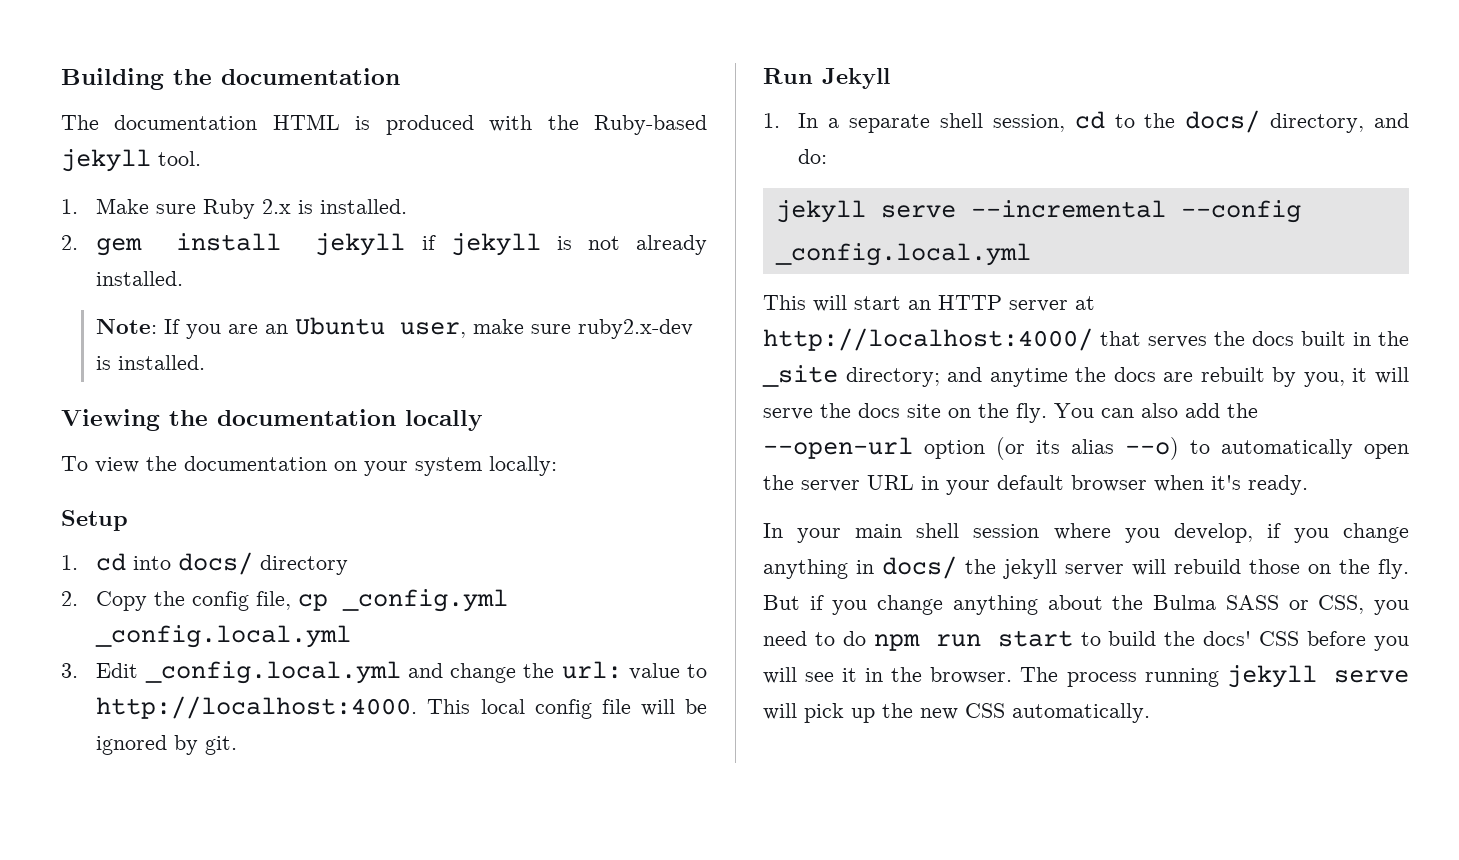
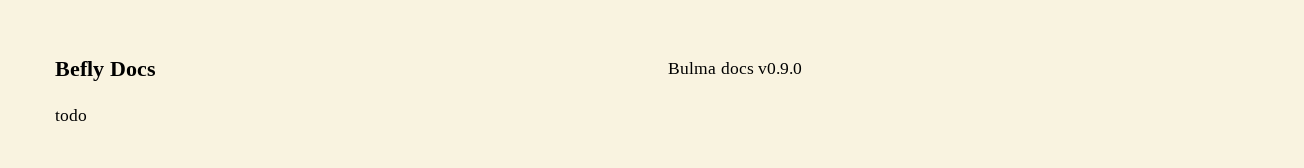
[61,68,400,90] [61,114,708,135] [61,149,201,172] [61,198,408,219] [61,233,707,256] [96,271,184,286] [96,317,694,339] [96,355,206,370] [61,409,483,431] [61,456,557,476] [61,510,128,531] [61,552,349,575] [61,589,509,612] [95,625,352,648] [61,661,708,684] [96,696,707,719] [96,735,238,755] [763,68,890,89] [763,110,1409,133] [798,149,828,164] [775,200,1301,223] [774,243,1031,266] [763,295,1095,312] [763,328,1409,351] [762,365,1409,387] [763,403,1258,423] [763,437,1409,460] [763,475,1308,495] [763,523,1409,543] [763,556,1409,579] [763,595,1409,615] [763,630,1409,651] [763,665,1409,688] [763,703,1150,723] Building the documentation // The documentation HTML is produced with the Ruby-based jekyll tool. // 1. Make sure Ruby 2.x is installed. // 2. gem install jekyll if jekyll is not already installed. // Note: If you are an Ubuntu user, make sure ruby2.x-dev is installed. // Viewing the documentation locally // To view the documentation on your system locally: // Setup // 1. cd into docs/ directory // 2. Copy the config file, cp _config.yml _config.local.yml // 3. Edit _config.local.yml and change the url: value to http://localhost:4000. This local config file will be ignored by git. // Run Jekyll // 1. In a separate shell session, cd to the docs/ directory, and do: // jekyll serve --incremental --config _config.local.yml // This will start an HTTP server at http://localhost:4000/ that serves the docs built in the _site directory; and anytime the docs are rebuilt by you, it will serve the docs site on the fly. You can also add the --open-url option (or its alias --o) to automatically open the server URL in your default browser when it's ready. // In your main shell session where you develop, if you change anything in docs/ the jekyll server will rebuild those on the fly. But if you change anything about the Bulma SASS or CSS, you need to do npm run start to build the docs' CSS before you will see it in the browser. The process running jekyll serve will pick up the new CSS automatically. -> [55,61,156,81] [55,109,87,121] [668,62,803,74] Befly Docs // todo // Bulma docs v0.9.0

